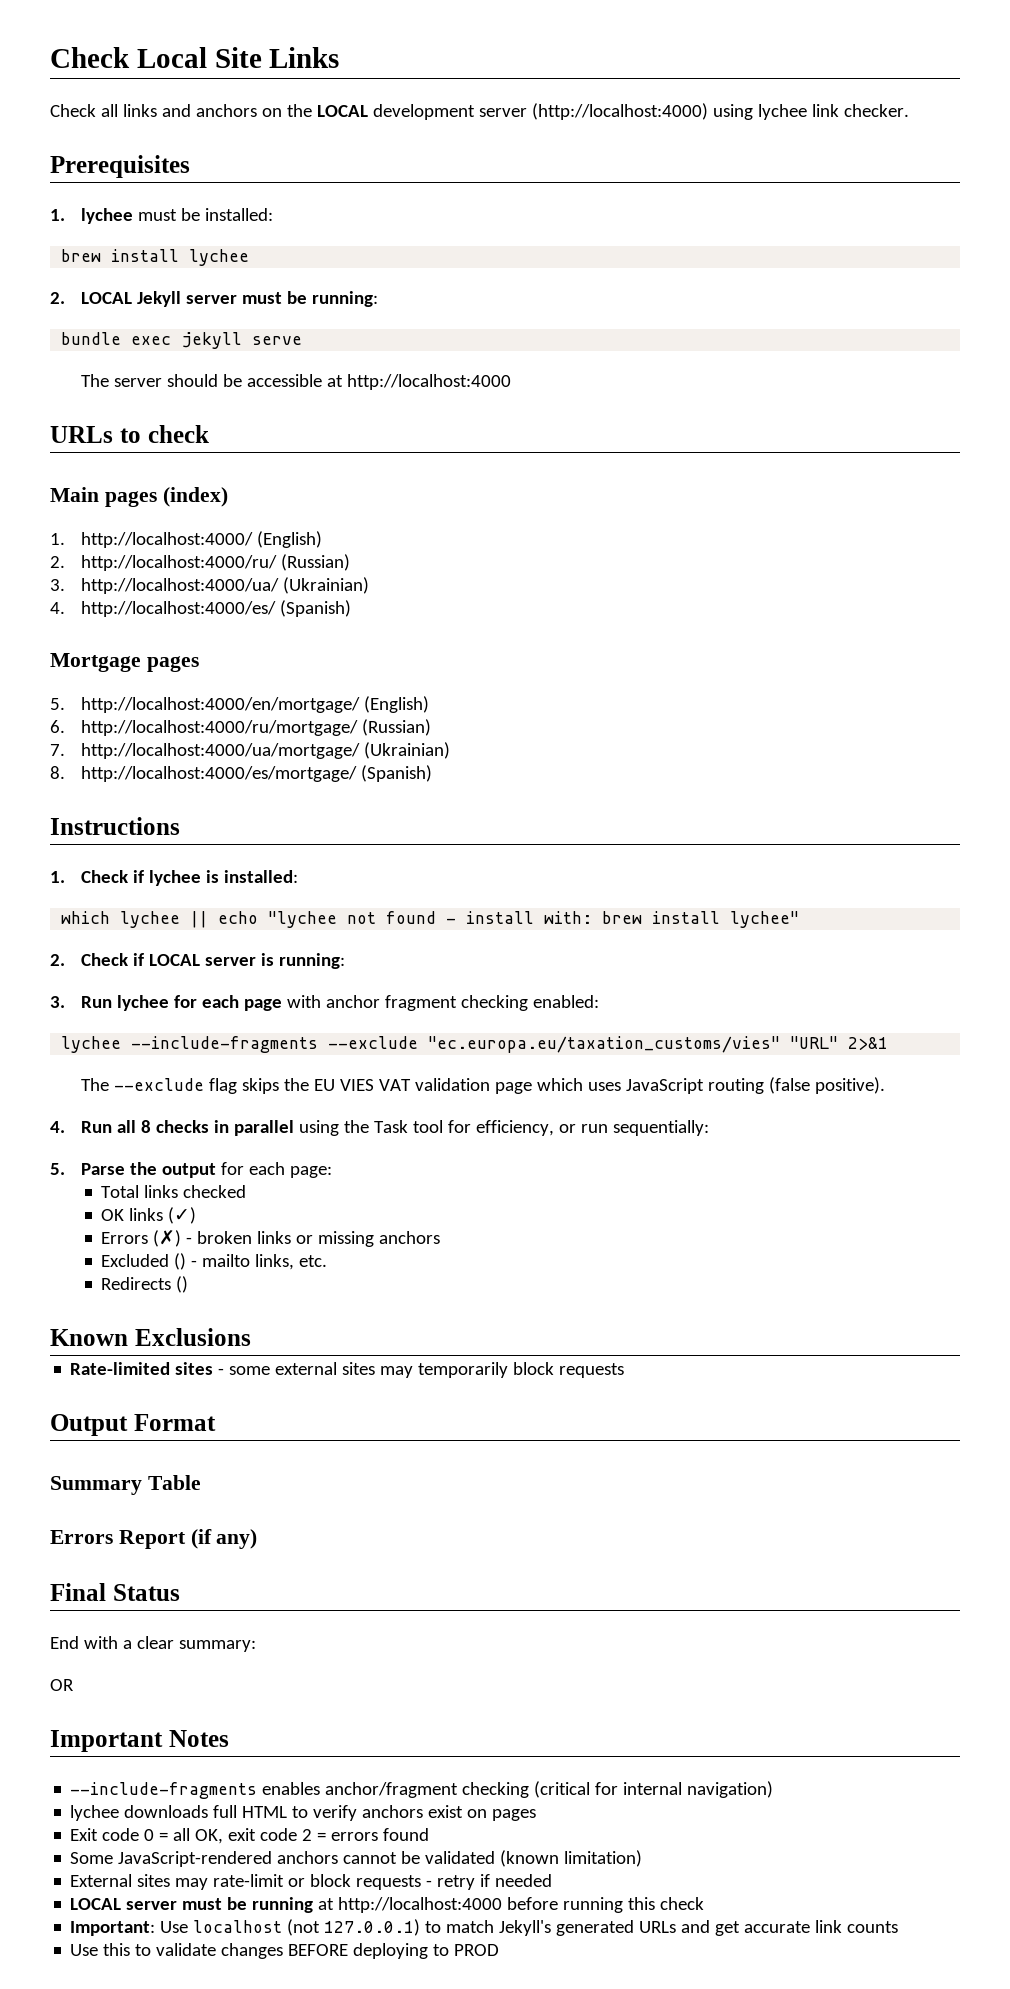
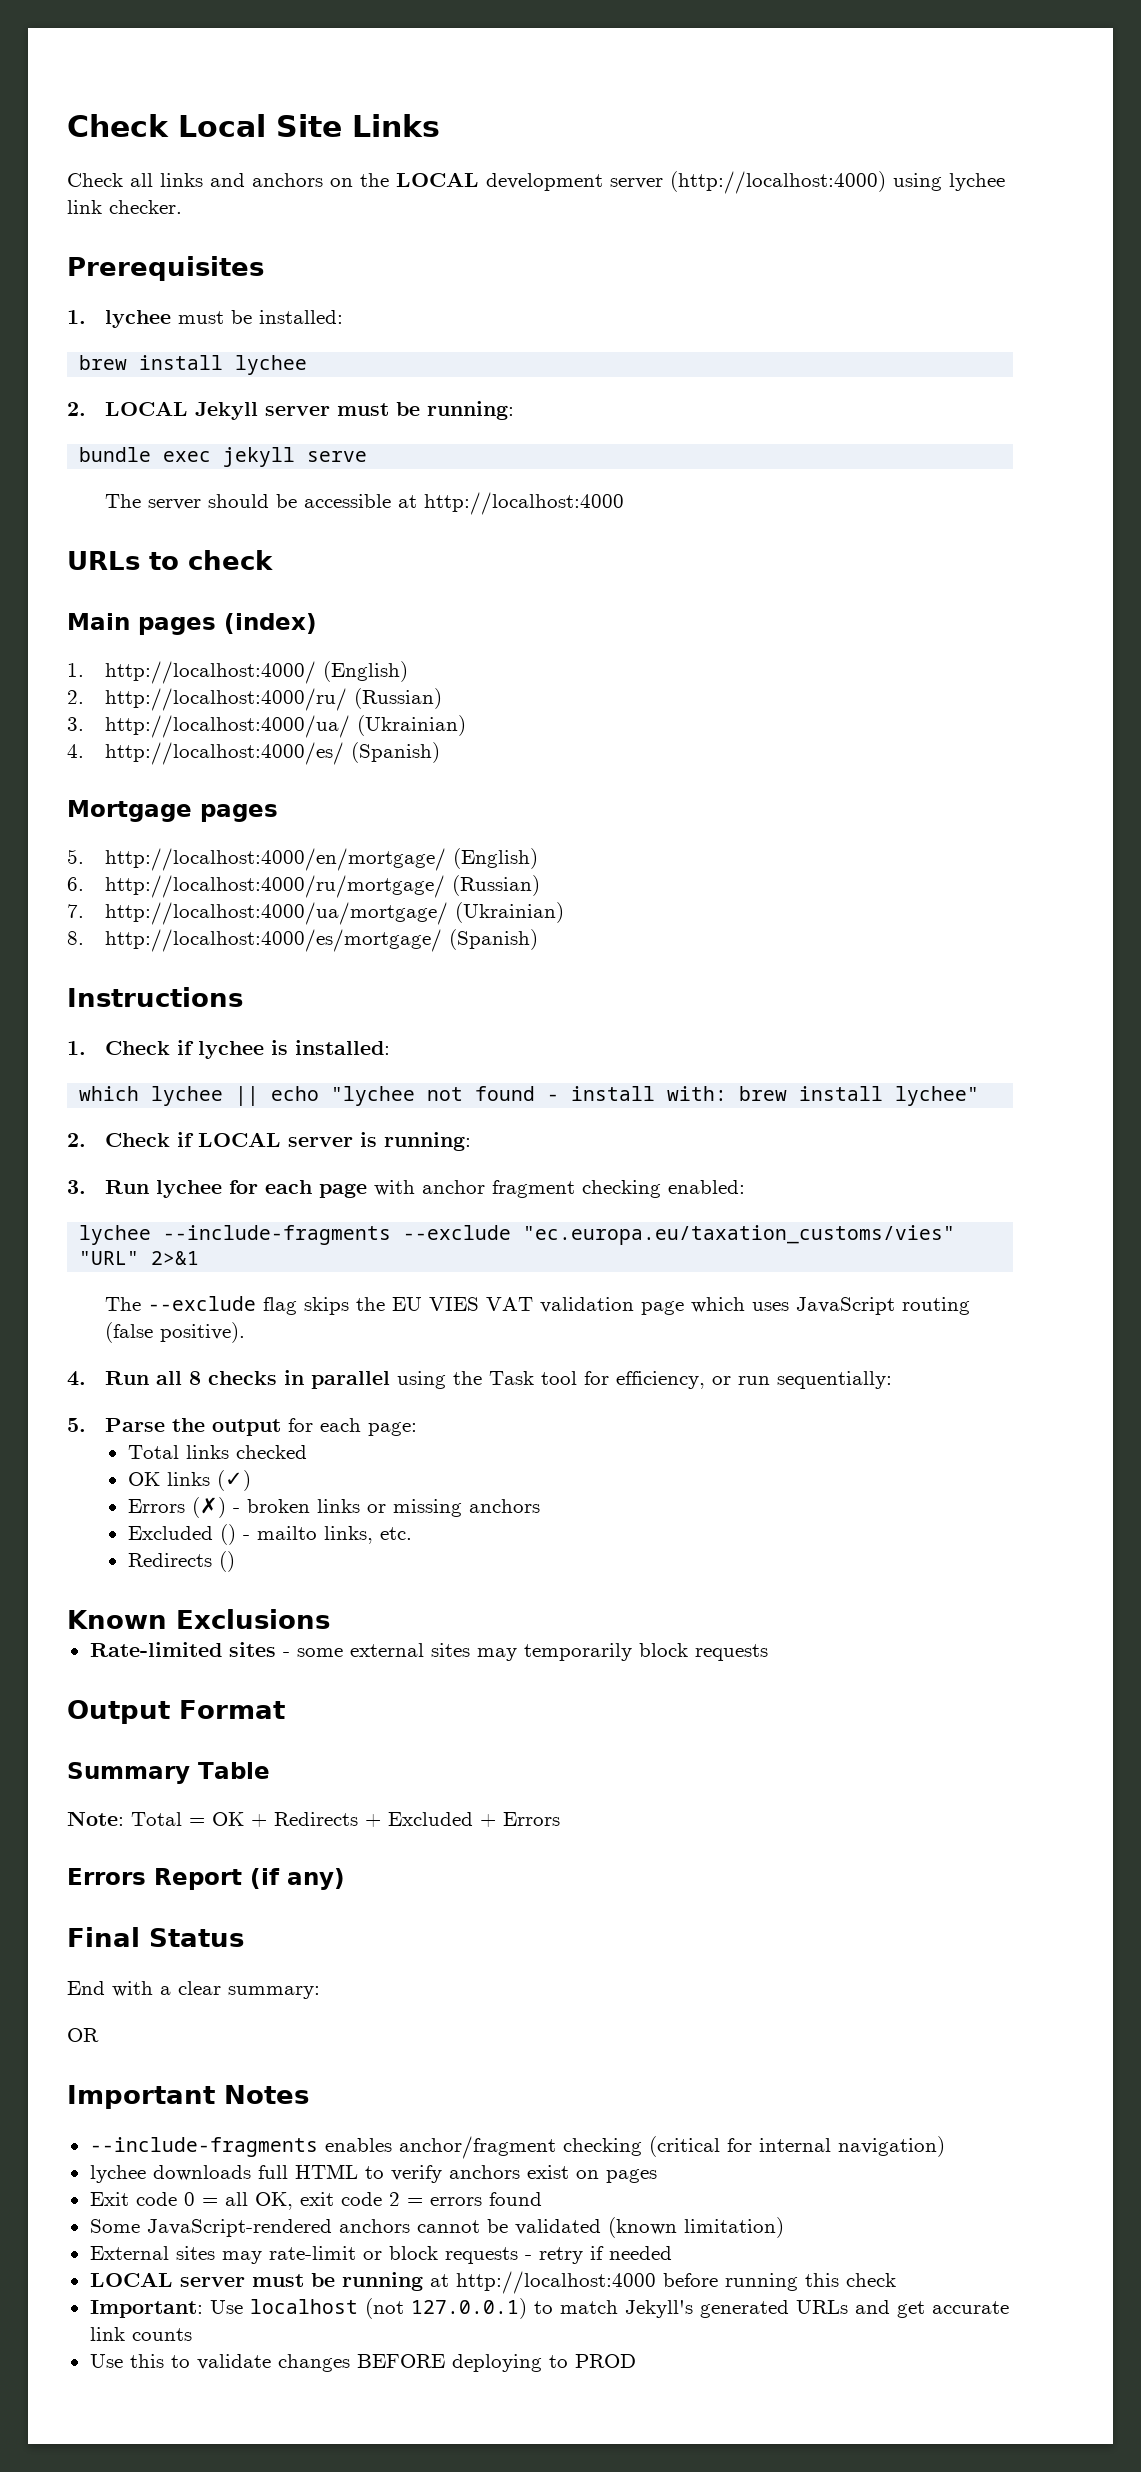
(201, 1482) none -> [67,1811,560,1827] // Note: Total = OK + Redirects + Excluded + Errors

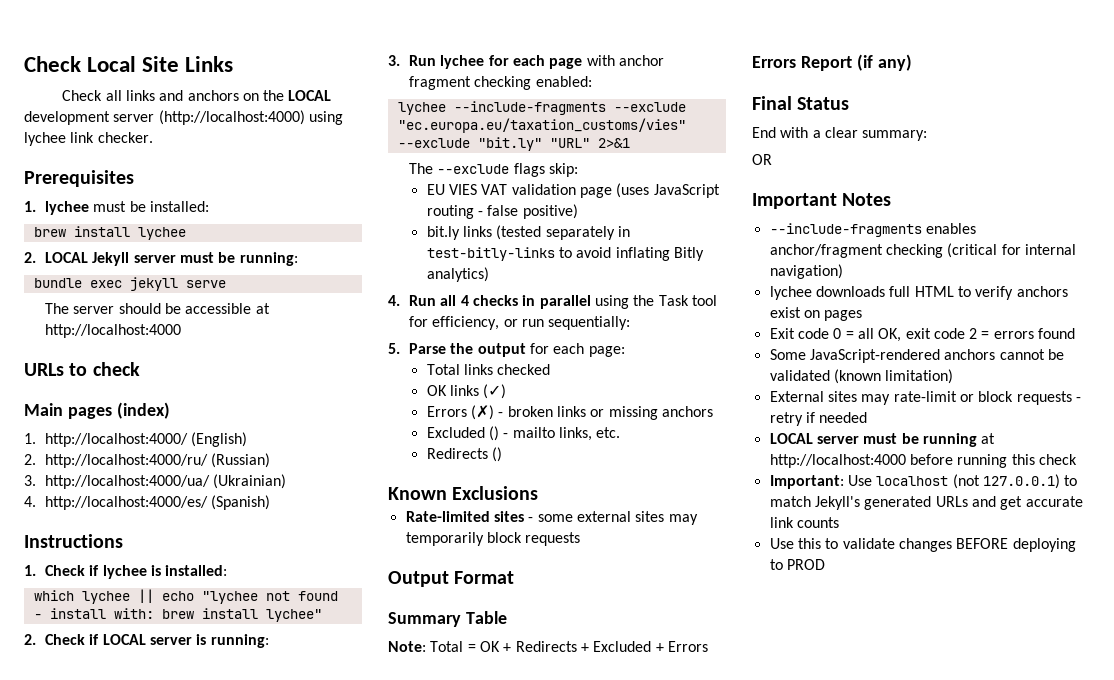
[67,800,278,822] [67,848,539,871] [67,875,541,898] [67,902,565,925] [67,929,539,952] // Mortgage pages // 5. http://localhost:4000/en/mortgage/ (English) // 6. http://localhost:4000/ru/mortgage/ (Russian) // 7. http://localhost:4000/ua/mortgage/ (Ukrainian) // 8. http://localhost:4000/es/mortgage/ (Spanish) -> (271, 502) none
(956, 1235) none -> [397,137,542,151] --exclude "bit.ly"
[263,1297,386,1315] flag skips the -> [513,163,578,177] flags skip: //
[691,1297,971,1315] [105,1322,246,1343] which uses JavaScript routing (false positive). -> [616,183,720,198] [426,204,578,219] [426,225,630,240] [426,247,704,261] [426,267,489,282] (uses JavaScript routing - false positive) // bit.ly links (tested separately in test-bitly-links to avoid inflating Bitly analytics)
[189,1371,202,1385] 8 -> [460,295,469,306] 4

